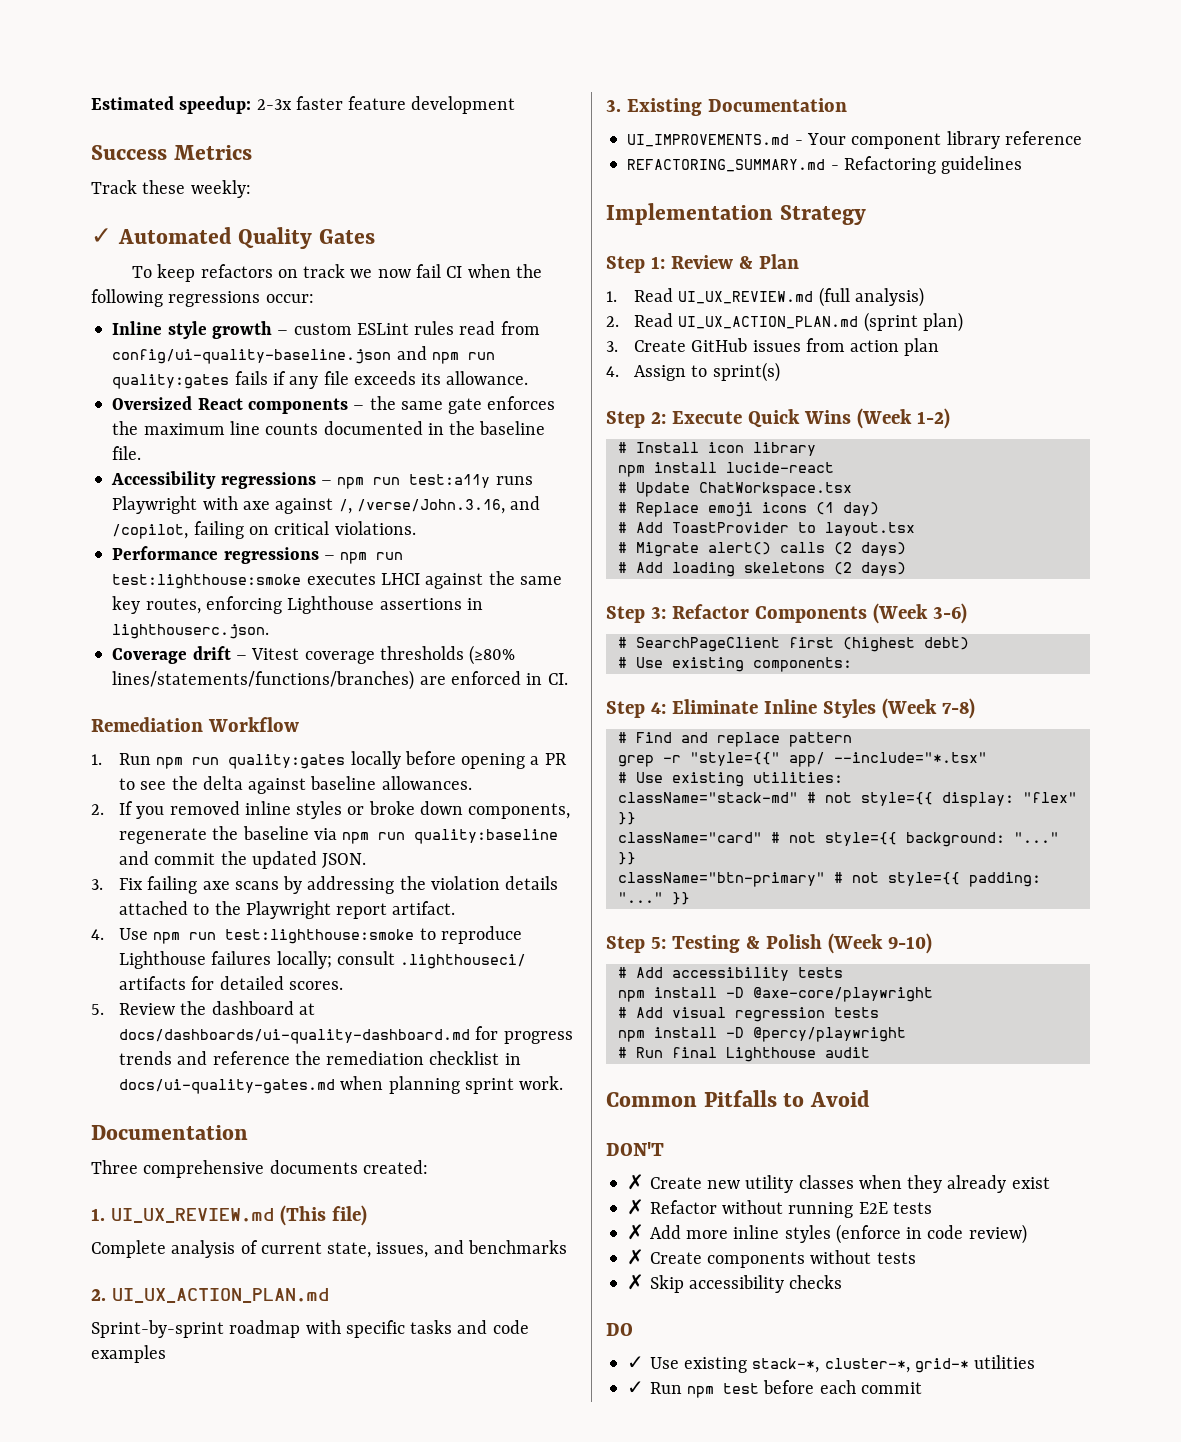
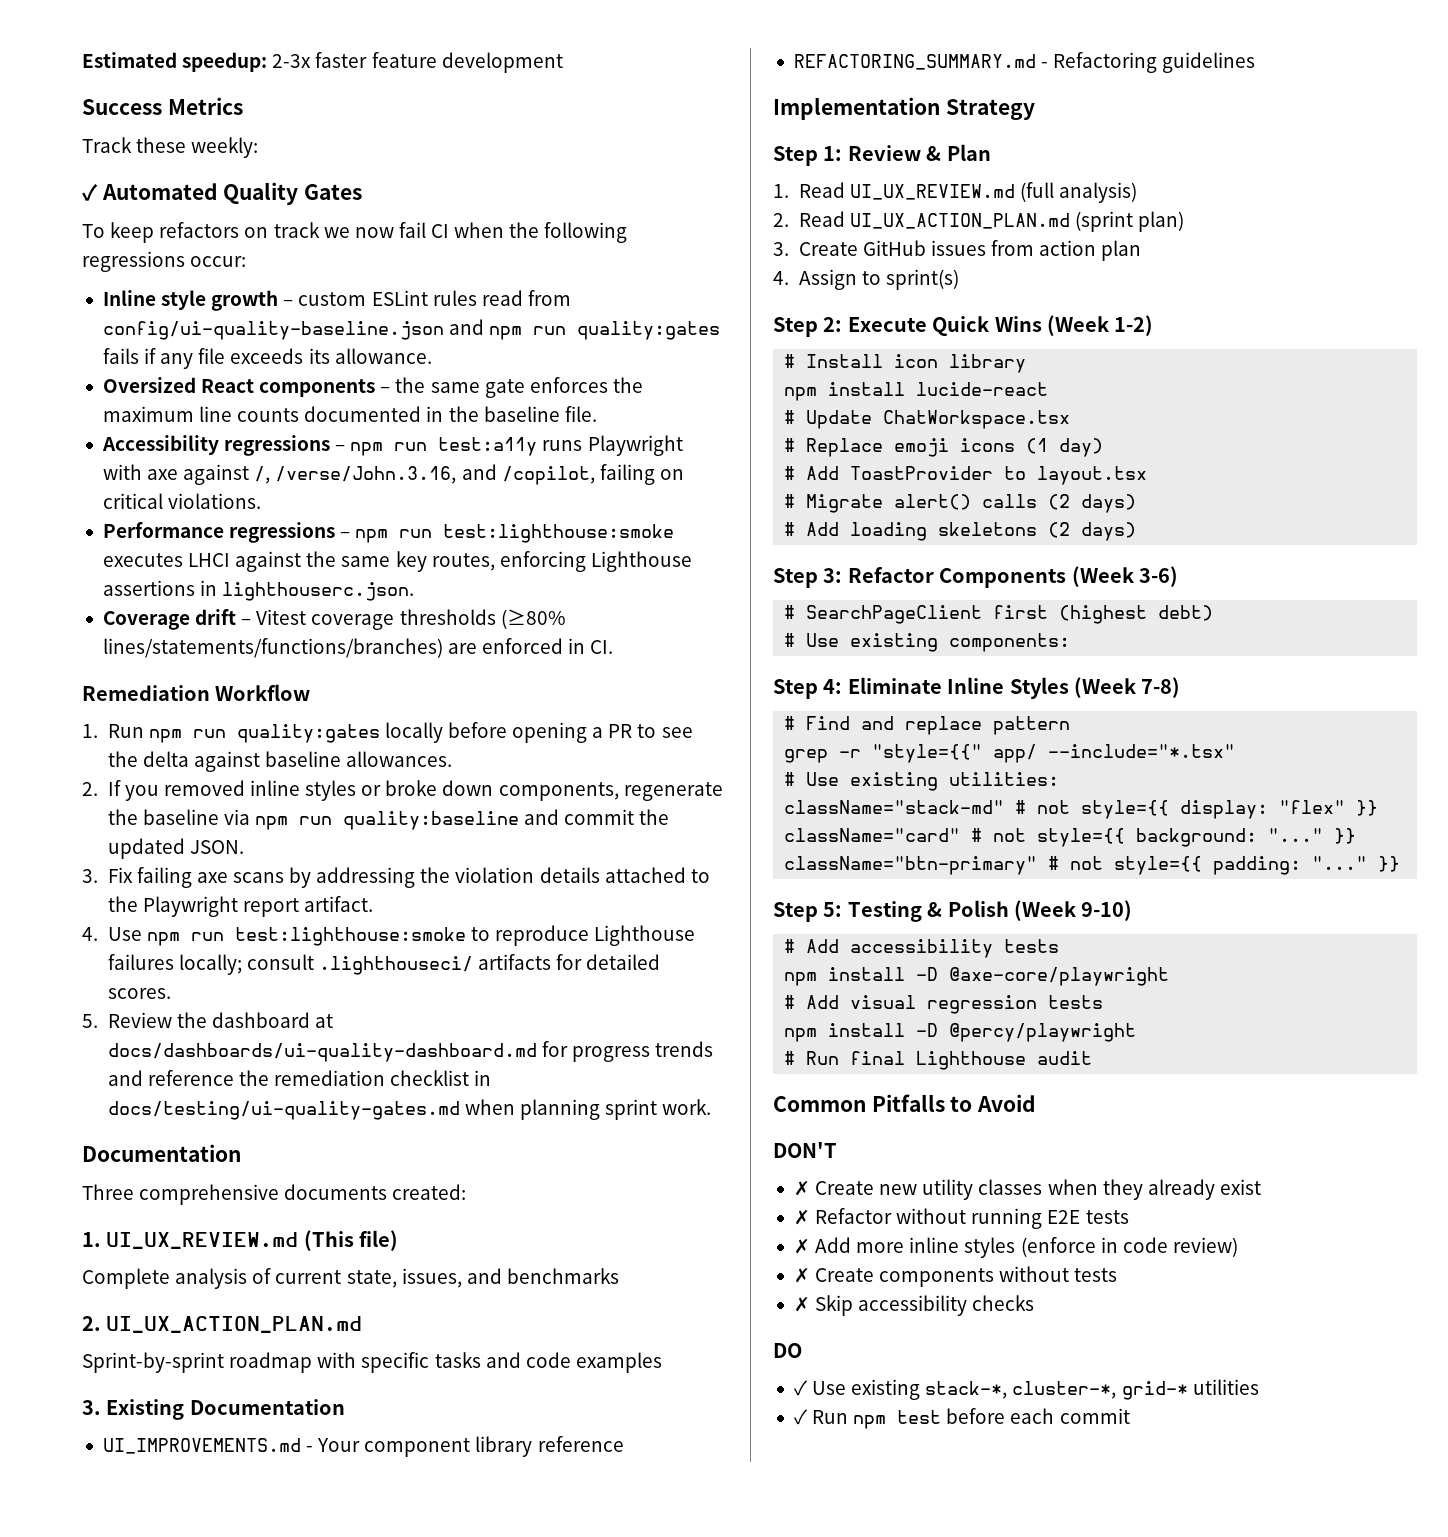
[119,1079,336,1094] docs/ui-quality-gates.md -> [107,1101,460,1120] docs/testing/ui-quality-gates.md

